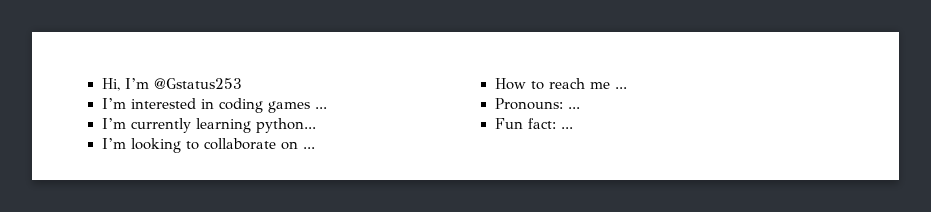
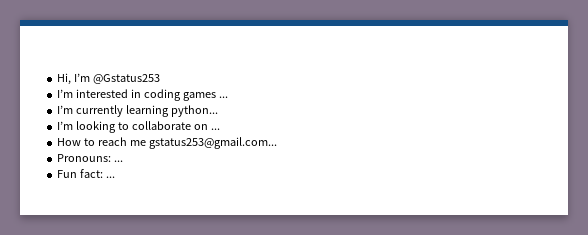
[614,87,627,89] ... -> [148,137,277,149] gstatus253@gmail.com...

